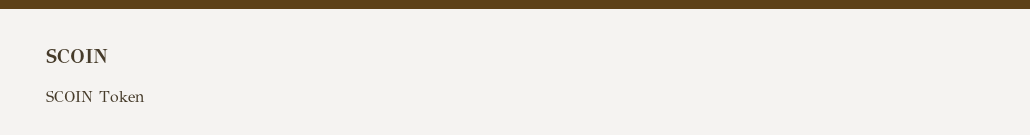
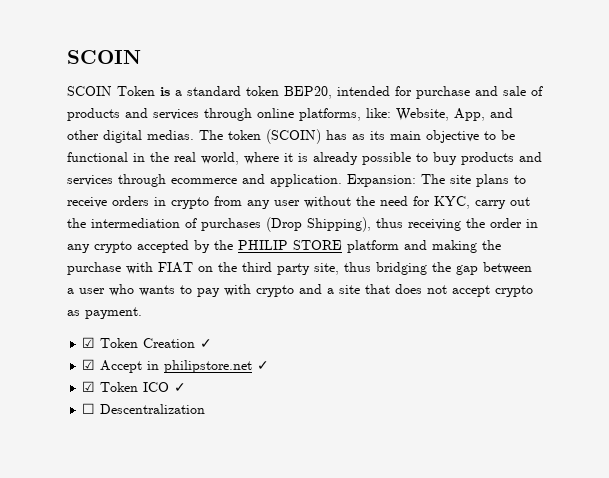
(145, 97) none -> [160,86,543,99] [67,108,513,121] [67,129,515,144] [67,152,542,165] [67,174,526,187] [67,196,530,209] [67,217,538,232] [67,240,501,253] [67,262,532,275] [67,284,533,297] [67,307,142,319] [82,337,213,348] [82,359,270,373] [82,381,187,392] [82,403,206,414] is a standard token BEP20, intended for purchase and sale of products and services through online platforms, like: Website, App, and other digital medias. The token (SCOIN) has as its main objective to be functional in the real world, where it is already possible to buy products and services through ecommerce and application. Expansion: The site plans to receive orders in crypto from any user without the need for KYC, carry out the intermediation of purchases (Drop Shipping), thus receiving the order in any crypto accepted by the PHILIP STORE platform and making the purchase with FIAT on the third party site, thus bridging the gap between a user who wants to pay with crypto and a site that does not accept crypto as payment. // ☑ Token Creation ✓ // ☑ Accept in philipstore.net ✓ // ☑ Token ICO ✓ // ☐ Descentralization

